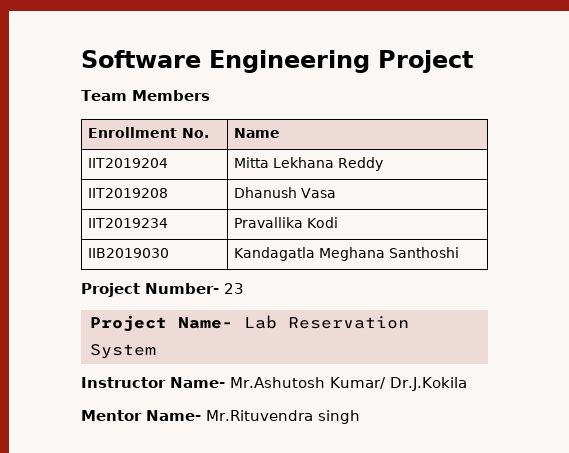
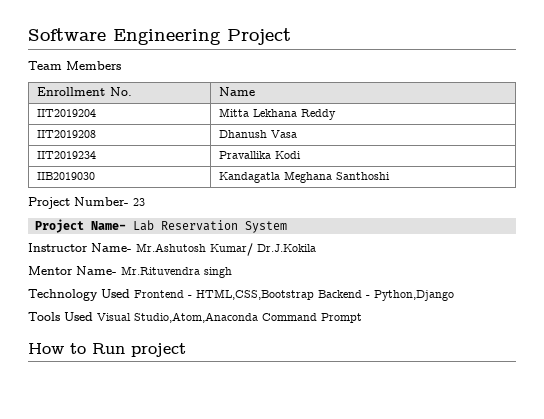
(360, 417) none -> [28,289,454,301] [28,312,362,323] [28,343,186,357] // Technology Used Frontend - HTML,CSS,Bootstrap Backend - Python,Django // Tools Used Visual Studio,Atom,Anaconda Command Prompt // How to Run project

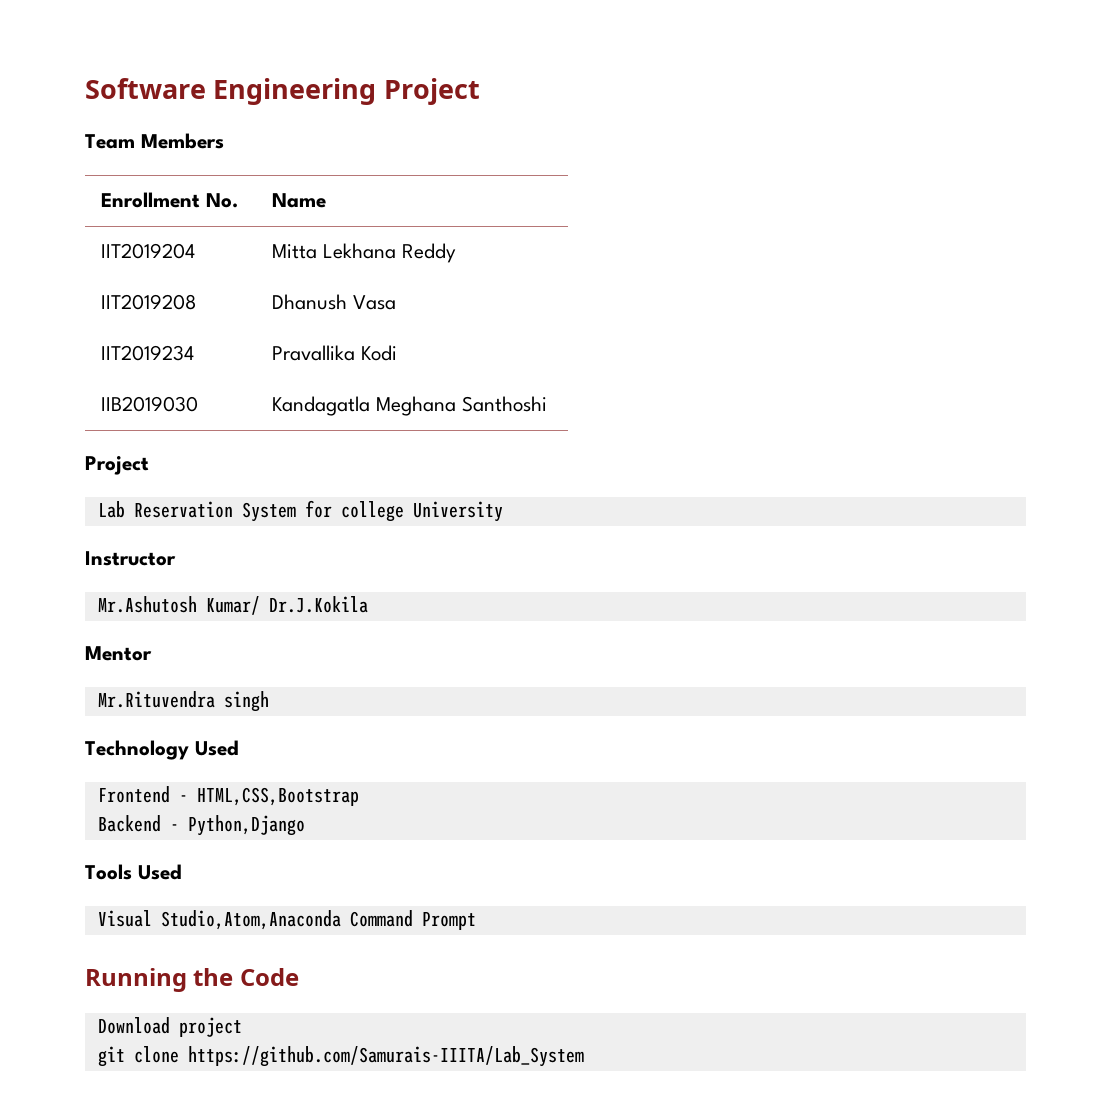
[74,197,145,206] [34,219,126,233] Number- 23 // Project Name- -> (149, 465) //
(287, 227) none -> [304,500,503,522] for college University
[91,243,132,252] Name- -> (176, 558) //
[76,266,117,275] Name- -> (152, 653) //
(130, 293) none -> (239, 748) //
(314, 294) none -> (359, 796) //
(93, 316) none -> (182, 872) //
[28,343,186,357] How to Run project -> [85,968,299,992] [97,1017,242,1037] [97,1046,584,1067] Running the Code // Download project // git clone https://github.com/Samurais-IIITA/Lab_System

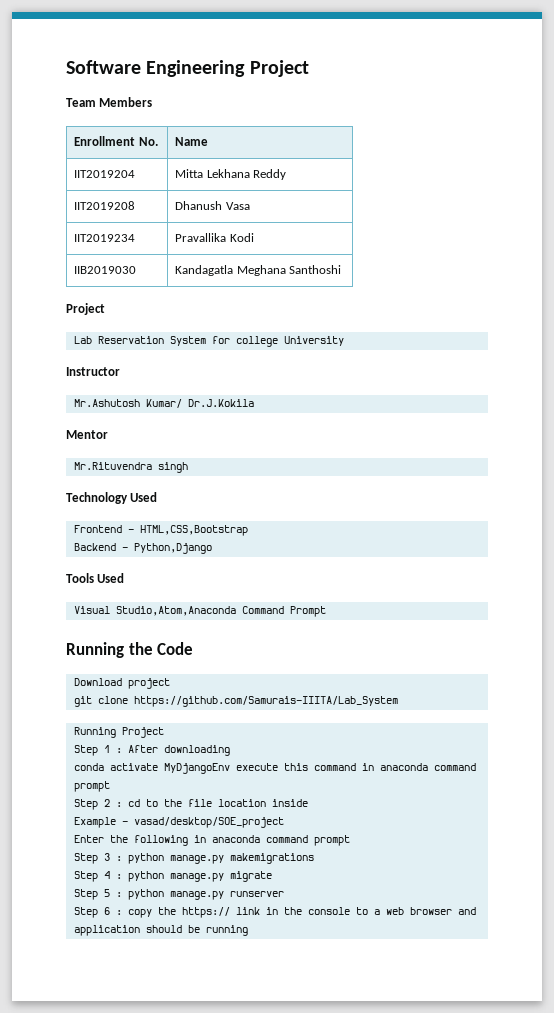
(584, 1056) none -> [73,727,164,738] [73,745,230,756] [73,763,476,774] [73,781,110,792] [73,799,308,810] [73,817,284,828] [73,835,350,846] [73,853,314,864] [73,871,272,882] [73,889,284,900] [73,907,476,918] [73,925,248,936] // Running Project // Step 1 : After downloading // conda activate MyDjangoEnv execute this command in anaconda command prompt // Step 2 : cd to the file location inside // Example - vasad/desktop/SOE_project // Enter the following in anaconda command prompt // Step 3 : python manage.py makemigrations // Step 4 : python manage.py migrate // Step 5 : python manage.py runserver // Step 6 : copy the https:// link in the console to a web browser and application should be running

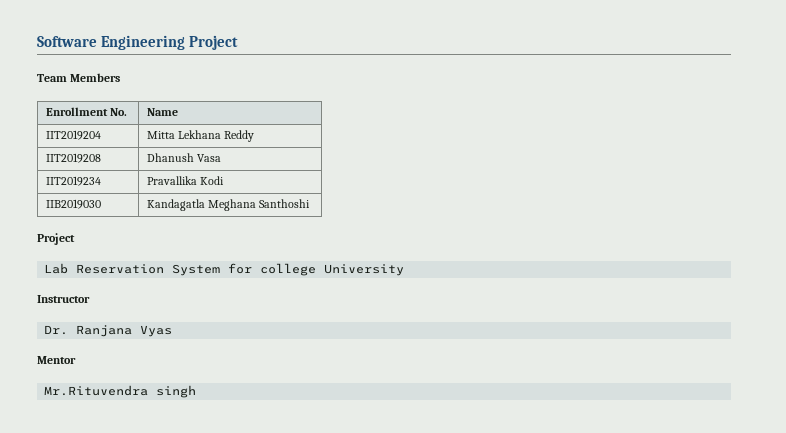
[73,399,254,408] Mr.Ashutosh Kumar/ Dr.J.Kokila -> [44,325,173,337] Dr. Ranjana Vyas
[66,492,158,504] [73,525,248,536] [73,543,212,554] [66,573,125,583] [73,606,326,617] [66,642,194,658] [73,678,170,689] [73,696,398,707] [73,727,164,738] [73,745,230,756] [73,763,476,774] [73,781,110,792] [73,799,308,810] [73,817,284,828] [73,835,350,846] [73,853,314,864] [73,871,272,882] [73,889,284,900] [73,907,476,918] [73,925,248,936] // Technology Used // Frontend - HTML,CSS,Bootstrap // Backend - Python,Django // Tools Used // Visual Studio,Atom,Anaconda Command Prompt // Running the Code // Download project // git clone https://github.com/Samurais-IIITA/Lab_System // Running Project // Step 1 : After downloading // conda activate MyDjangoEnv execute this command in anaconda command prompt // Step 2 : cd to the file location inside // Example - vasad/desktop/SOE_project // Enter the following in anaconda command prompt // Step 3 : python manage.py makemigrations // Step 4 : python manage.py migrate // Step 5 : python manage.py runserver // Step 6 : copy the https:// link in the console to a web browser and application should be running -> (197, 391) none

